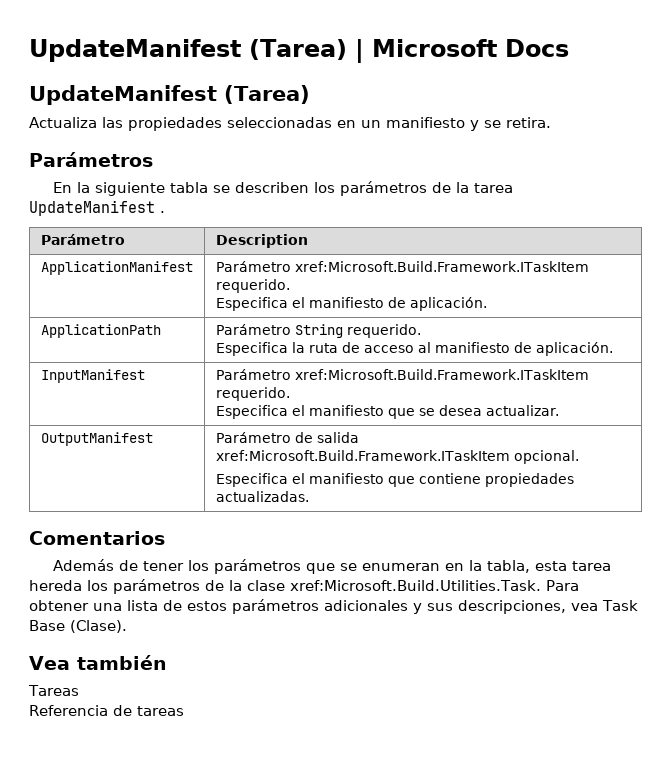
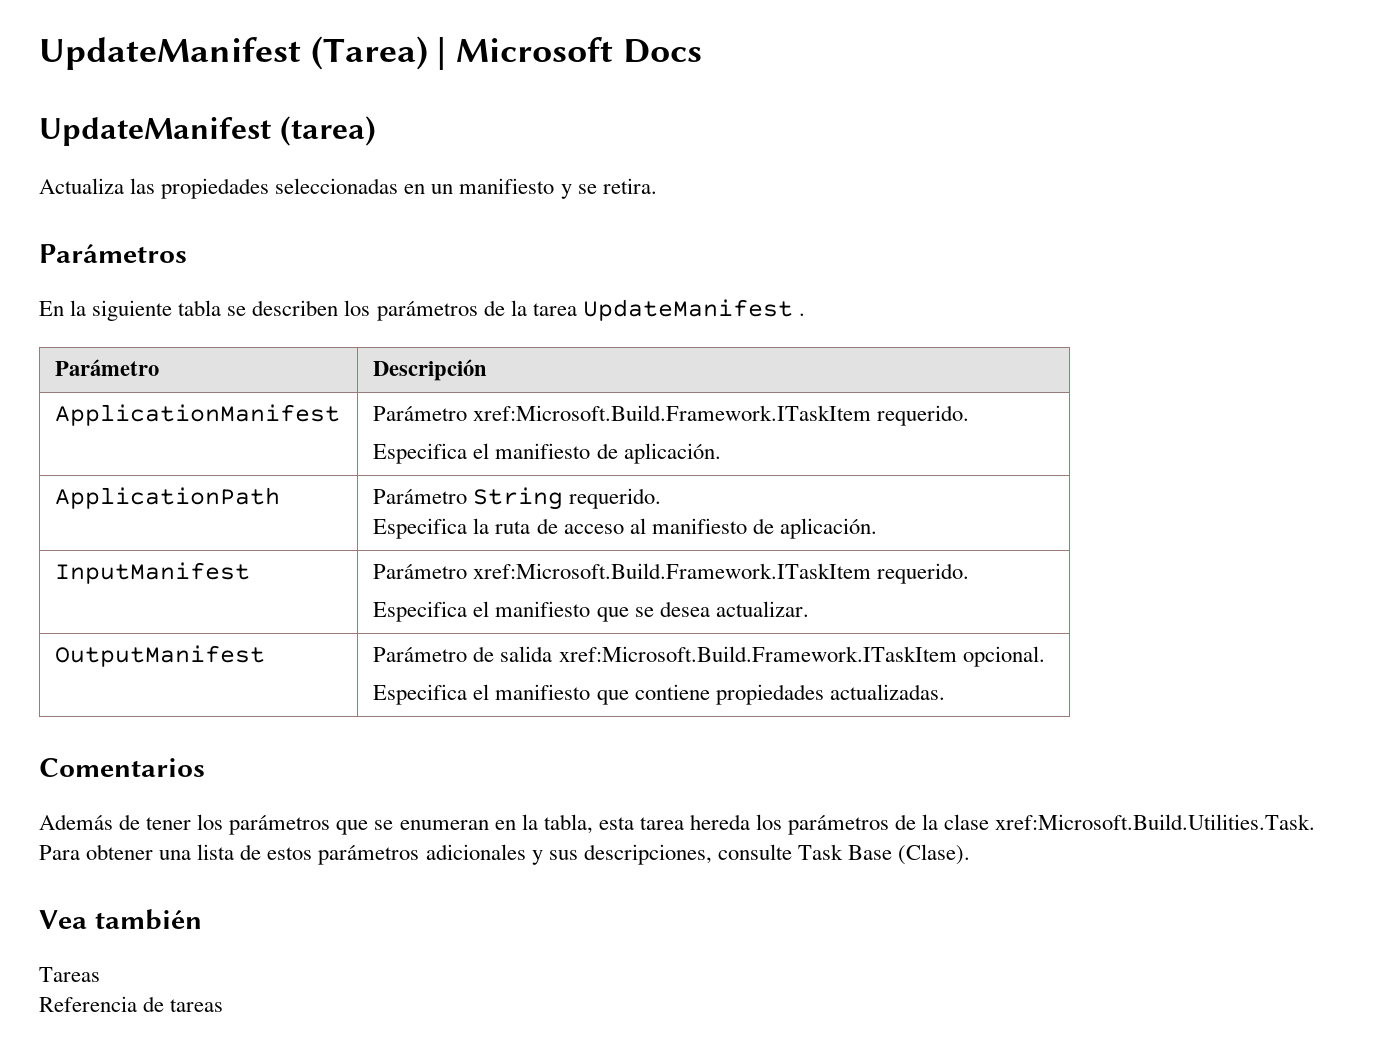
[224,85,310,104] (Tarea) -> [279,116,376,146] (tarea)
[215,234,308,248] Description -> [373,359,488,381] Descripción
[571,603,598,611] vea -> [717,844,792,860] consulte

